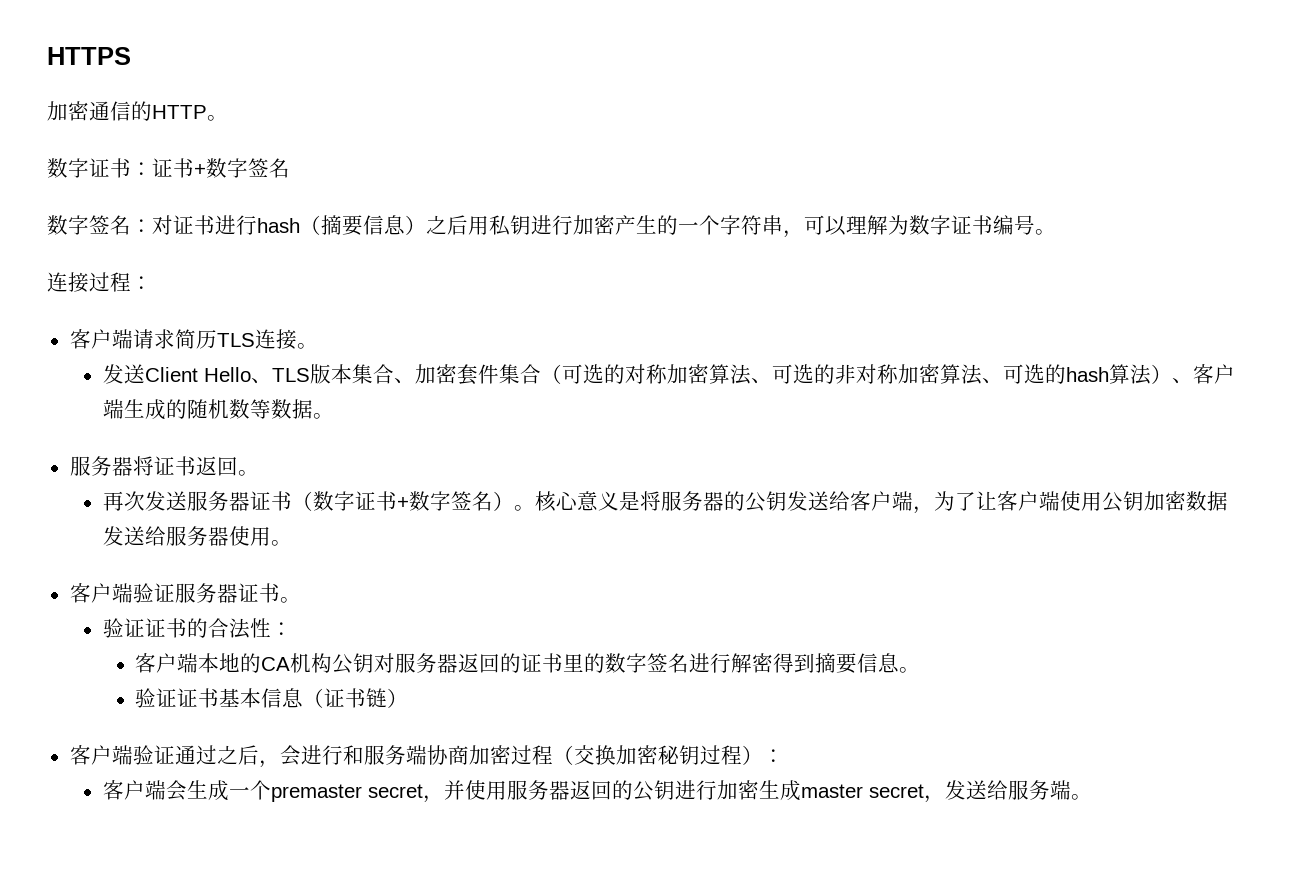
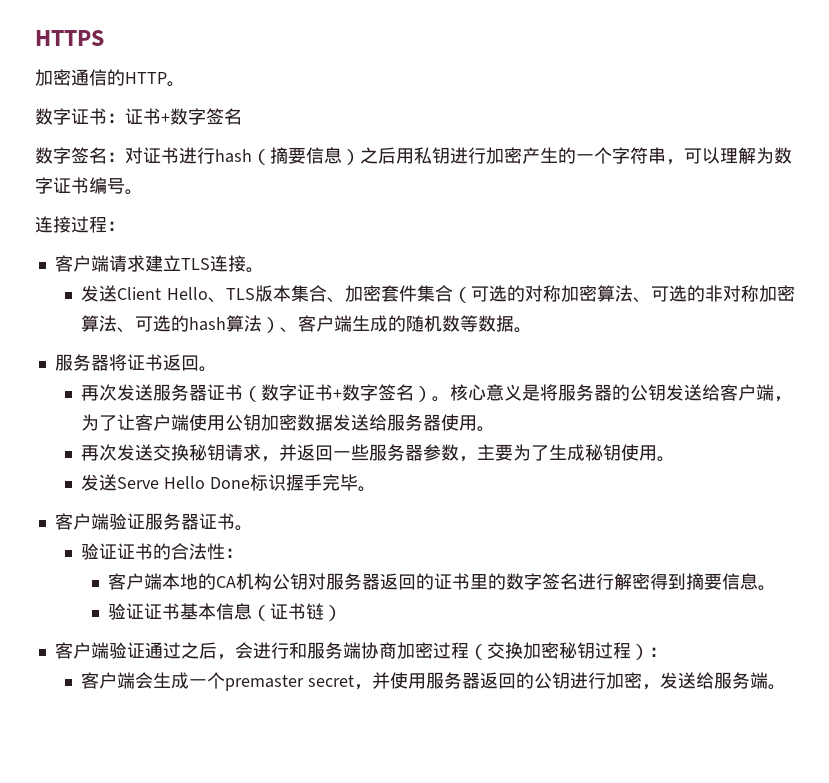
[174,329,217,349] 简历 -> [144,255,181,272] 建立
(292, 543) none -> [81,444,676,462] [81,474,377,492] // 再次发送交换秘钥请求，并返回一些服务器参数，主要为了生成秘钥使用。 // 发送Serve Hello Done标识握手完毕。
[758,780,924,801] 生成master secret -> (643, 680) none

